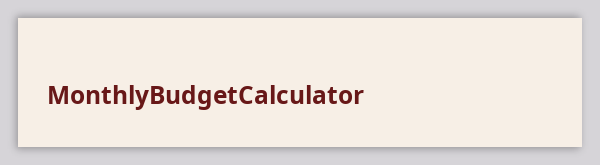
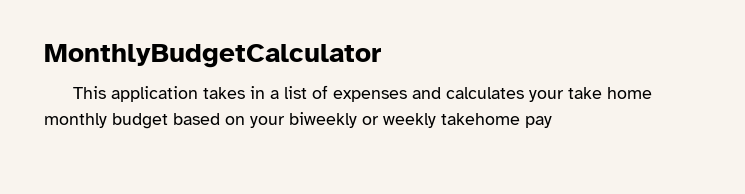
(364, 97) none -> [73,85,653,102] [44,112,552,129] // This application takes in a list of expenses and calculates your take home monthly budget based on your biweekly or weekly takehome pay

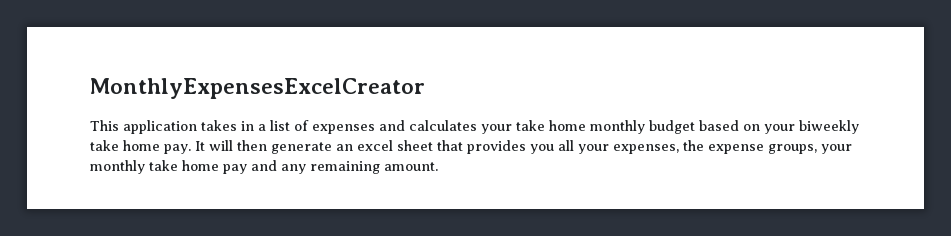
[44,44,381,68] MonthlyBudgetCalculator -> [90,78,425,99] MonthlyExpensesExcelCreator
[362,113,552,128] or weekly takehome pay -> [90,140,852,154] [90,160,438,174] take home pay. It will then generate an excel sheet that provides you all your expenses, the expense groups, your monthly take home pay and any remaining amount.

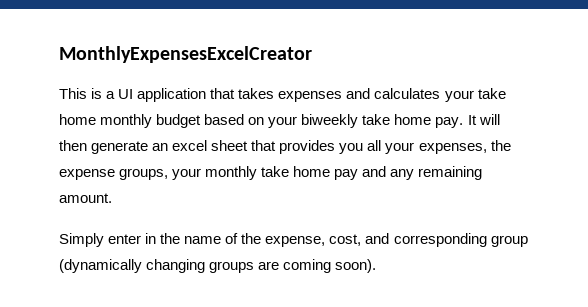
[123,120,309,134] application takes in a list of -> [91,88,275,102] is a UI application that takes
(438, 166) none -> [59,233,528,247] [59,259,377,273] // Simply enter in the name of the expense, cost, and corresponding group (dynamically changing groups are coming soon).

